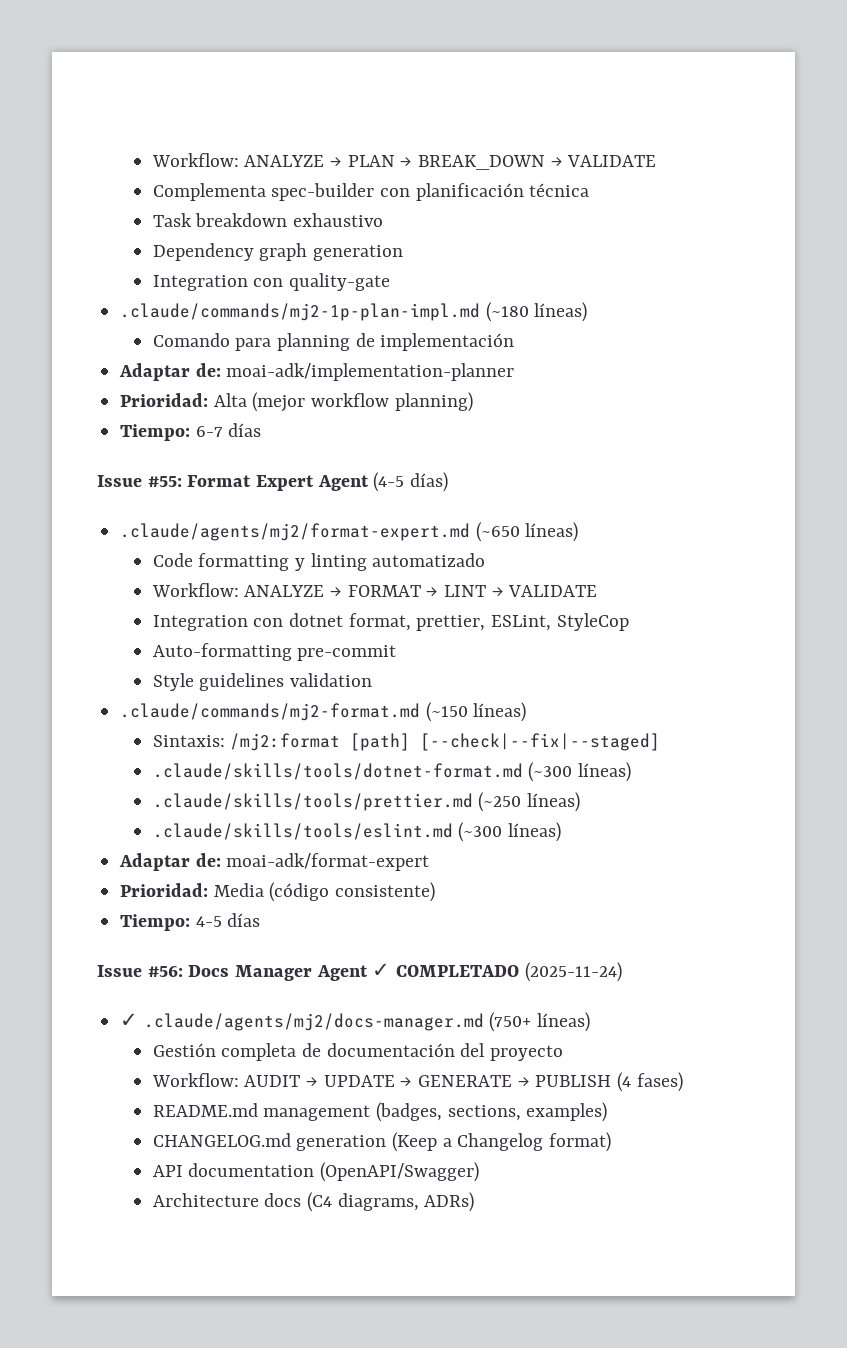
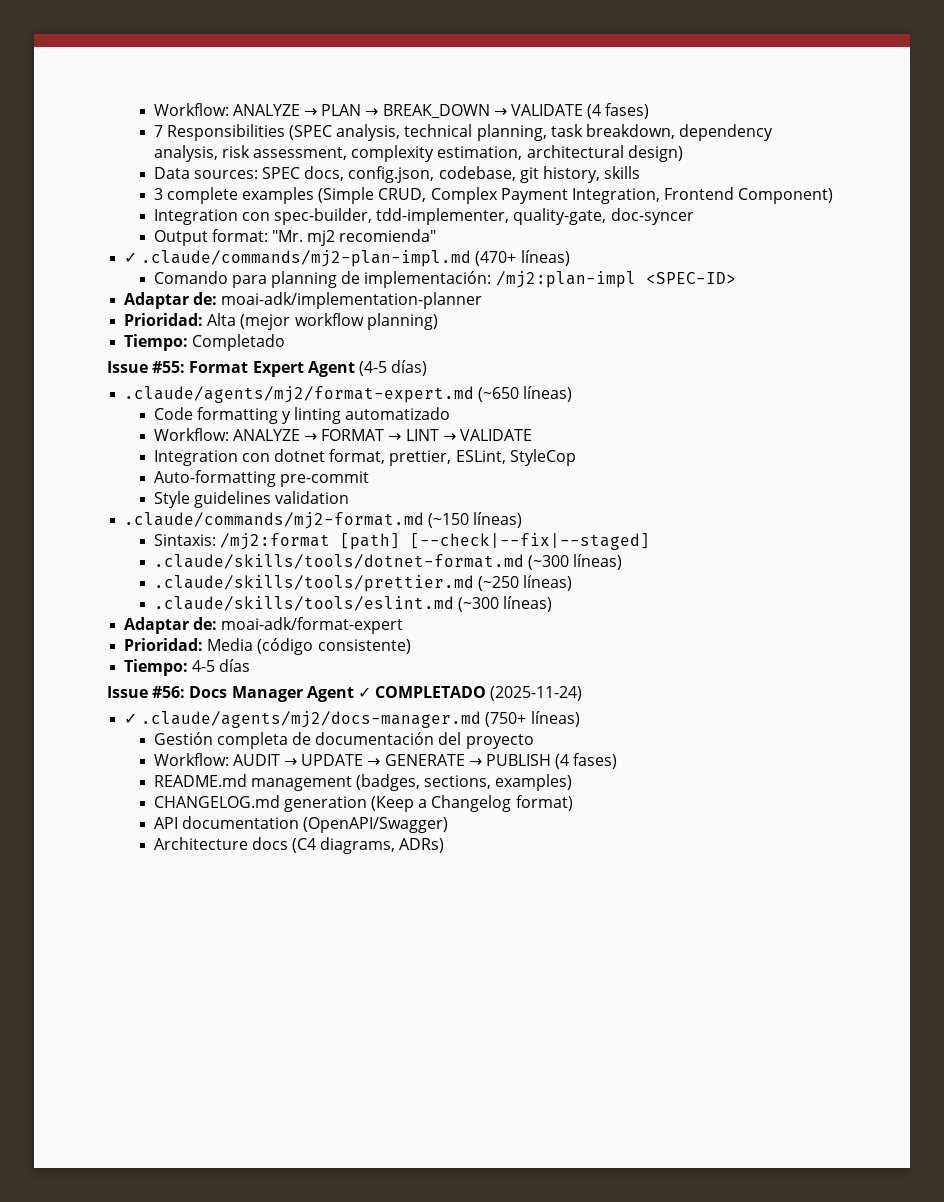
[152,183,590,201] [152,213,384,227] [152,243,404,261] [152,273,391,291] [120,302,529,322] // Complementa spec-builder con planificación técnica // Task breakdown exhaustivo // Dependency graph generation // Integration con quality-gate // .claude/commands/mj2-1p-plan-impl.md (~180 -> [587,103,650,119] [153,124,774,141] [153,145,683,162] [153,166,641,183] [153,187,834,204] [153,208,694,225] [153,229,437,246] [124,250,517,267] (4 fases) // 7 Responsibilities (SPEC analysis, technical planning, task breakdown, dependency analysis, risk assessment, complexity estimation, architectural design) // Data sources: SPEC docs, config.json, codebase, git history, skills // 3 complete examples (Simple CRUD, Complex Payment Integration, Frontend Component) // Integration con spec-builder, tdd-implementer, quality-gate, doc-syncer // Output format: "Mr. mj2 recomienda" // ✓ .claude/commands/mj2-plan-impl.md (470+
[380,333,515,351] implementación -> [364,271,736,288] implementación: /mj2:plan-impl <SPEC-ID>
[195,423,262,437] 6-7 días -> [192,334,286,351] Completado

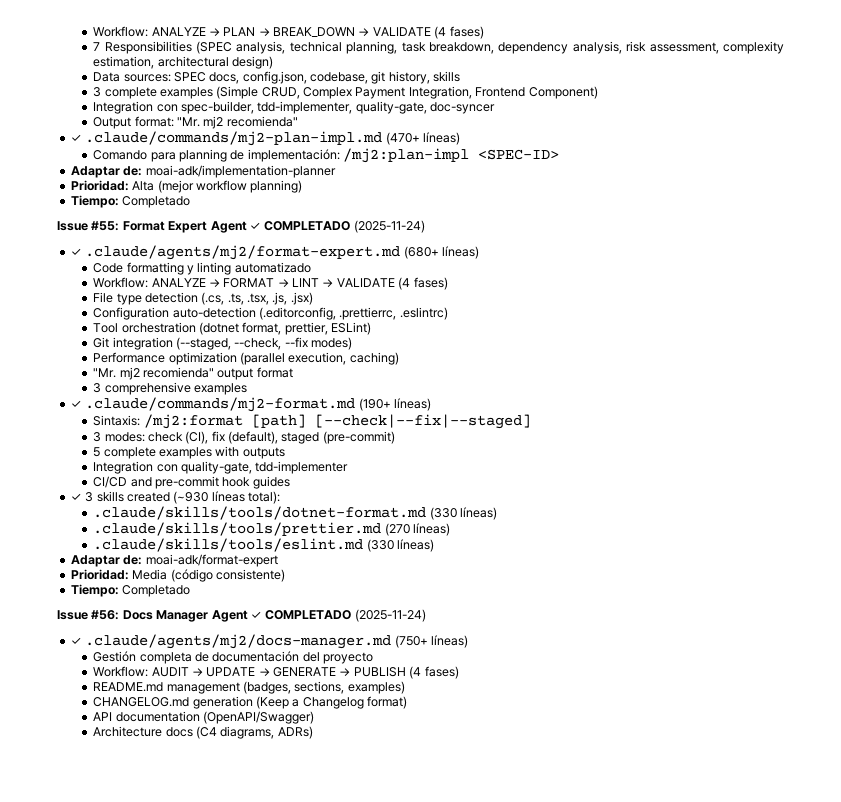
[358,360,428,376] [124,386,520,403] (4-5 días) // .claude/agents/mj2/format-expert.md (~650 -> [249,220,425,233] [70,245,439,260] ✓ COMPLETADO (2025-11-24) // ✓ .claude/agents/mj2/format-expert.md (680+
[153,449,576,466] [153,470,369,487] [153,491,349,508] [124,512,470,529] // Integration con dotnet format, prettier, ESLint, StyleCop // Auto-formatting pre-commit // Style guidelines validation // .claude/commands/mj2-format.md (~150 -> [398,277,448,290] [93,292,313,305] [93,307,448,320] [93,322,372,335] [93,337,353,350] [93,352,399,365] [93,367,293,380] [93,382,247,395] [70,397,391,412] (4 fases) // File type detection (.cs, .ts, .tsx, .js, .jsx) // Configuration auto-detection (.editorconfig, .prettierrc, .eslintrc) // Tool orchestration (dotnet format, prettier, ESLint) // Git integration (--staged, --check, --fix modes) // Performance optimization (parallel execution, caching) // "Mr. mj2 recomienda" output format // 3 comprehensive examples // ✓ .claude/commands/mj2-format.md (190+
(650, 541) none -> [93,431,395,444] [93,446,285,459] [93,461,349,474] [93,476,290,489] [70,491,280,504] // 3 modes: check (CI), fix (default), staged (pre-commit) // 5 complete examples with outputs // Integration con quality-gate, tdd-implementer // CI/CD and pre-commit hook guides // ✓ 3 skills created (~930 líneas total):
[527,555,569,570] (~300 -> [429,507,457,520] (330
[477,576,519,591] (~250 -> [384,523,410,536] (270
[457,597,499,612] (~300 -> [366,539,394,552] (330
[192,659,251,672] 4-5 días -> [122,585,191,597] Completado

